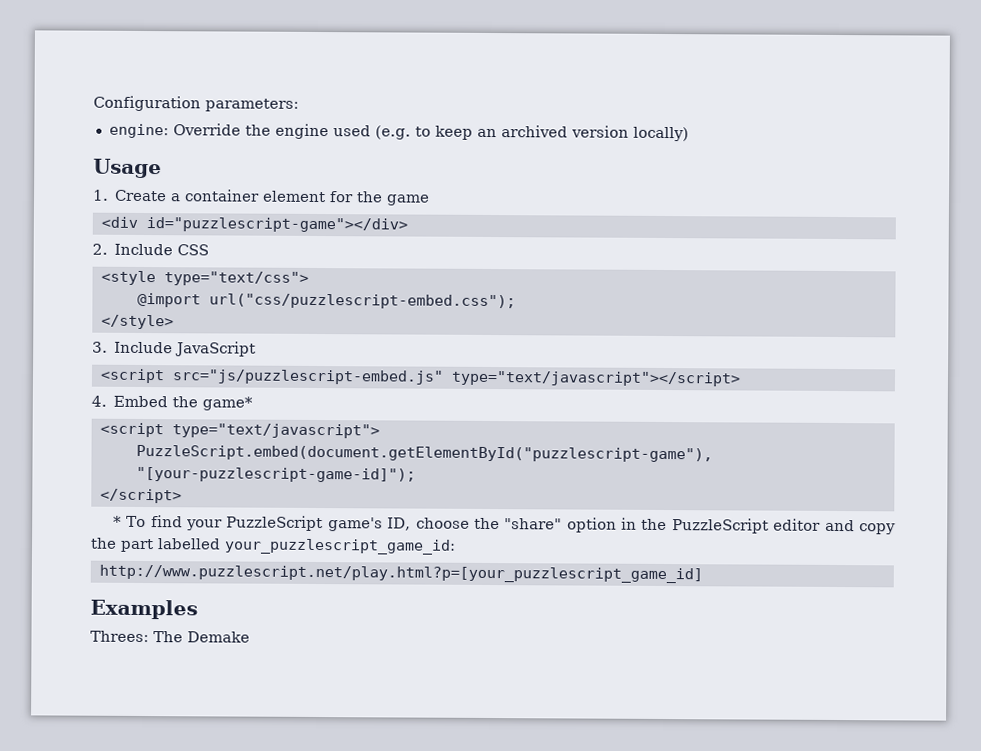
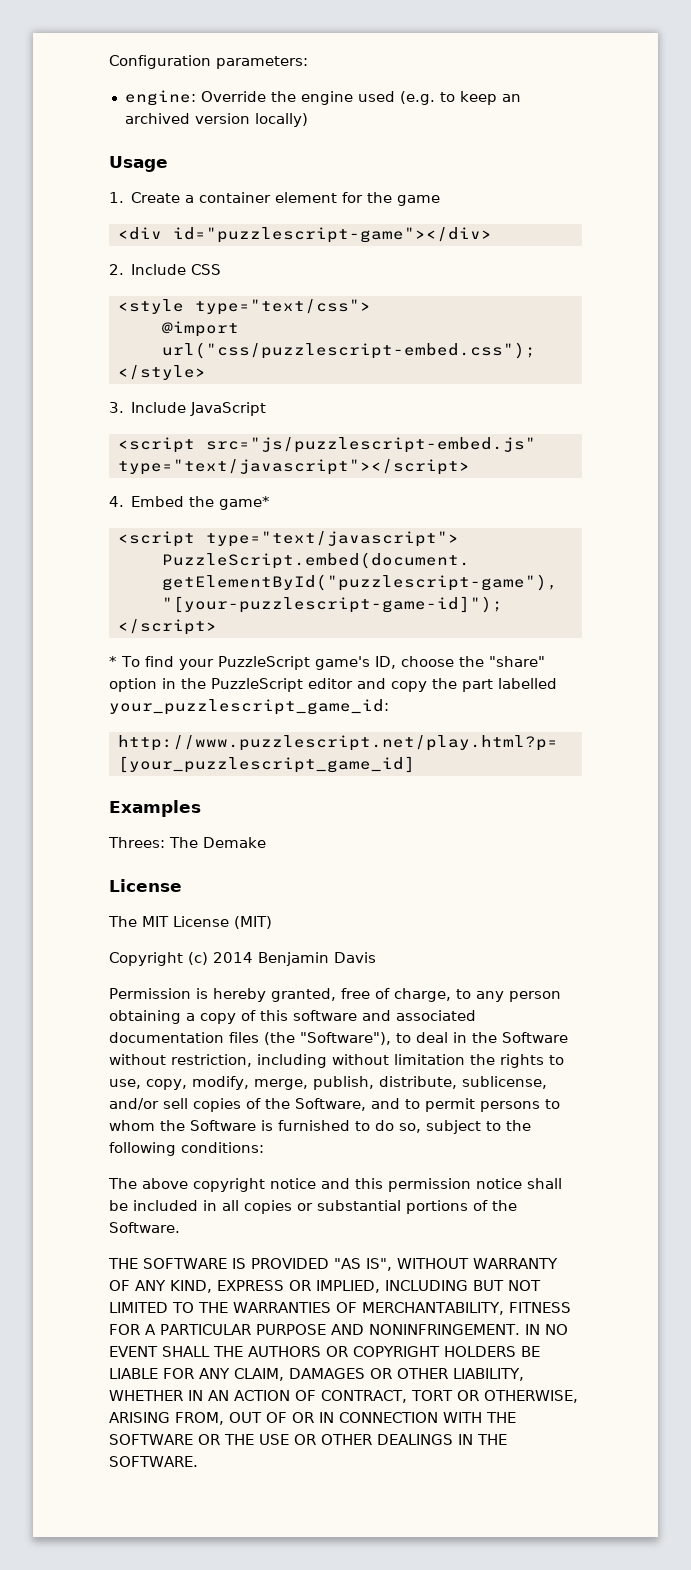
(250, 637) none -> [109,879,182,892] [108,916,272,929] [109,952,376,966] [109,988,561,1002] [109,1010,476,1024] [109,1032,568,1045] [109,1054,564,1068] [109,1076,547,1090] [109,1098,560,1112] [109,1120,531,1134] [109,1142,264,1156] [108,1178,562,1192] [109,1200,517,1214] [109,1222,180,1233] [108,1258,558,1271] [109,1280,541,1293] [109,1302,571,1315] [109,1324,568,1335] [109,1346,540,1357] [109,1368,524,1381] [109,1390,578,1403] [109,1412,516,1425] [109,1434,507,1445] [109,1456,198,1467] // License // The MIT License (MIT) // Copyright (c) 2014 Benjamin Davis // Permission is hereby granted, free of charge, to any person obtaining a copy of this software and associated documentation files (the "Software"), to deal in the Software without restriction, including without limitation the rights to use, copy, modify, merge, publish, distribute, sublicense, and/or sell copies of the Software, and to permit persons to whom the Software is furnished to do so, subject to the following conditions: // The above copyright notice and this permission notice shall be included in all copies or substantial portions of the Software. // THE SOFTWARE IS PROVIDED "AS IS", WITHOUT WARRANTY OF ANY KIND, EXPRESS OR IMPLIED, INCLUDING BUT NOT LIMITED TO THE WARRANTIES OF MERCHANTABILITY, FITNESS FOR A PARTICULAR PURPOSE AND NONINFRINGEMENT. IN NO EVENT SHALL THE AUTHORS OR COPYRIGHT HOLDERS BE LIABLE FOR ANY CLAIM, DAMAGES OR OTHER LIABILITY, WHETHER IN AN ACTION OF CONTRACT, TORT OR OTHERWISE, ARISING FROM, OUT OF OR IN CONNECTION WITH THE SOFTWARE OR THE USE OR OTHER DEALINGS IN THE SOFTWARE.

